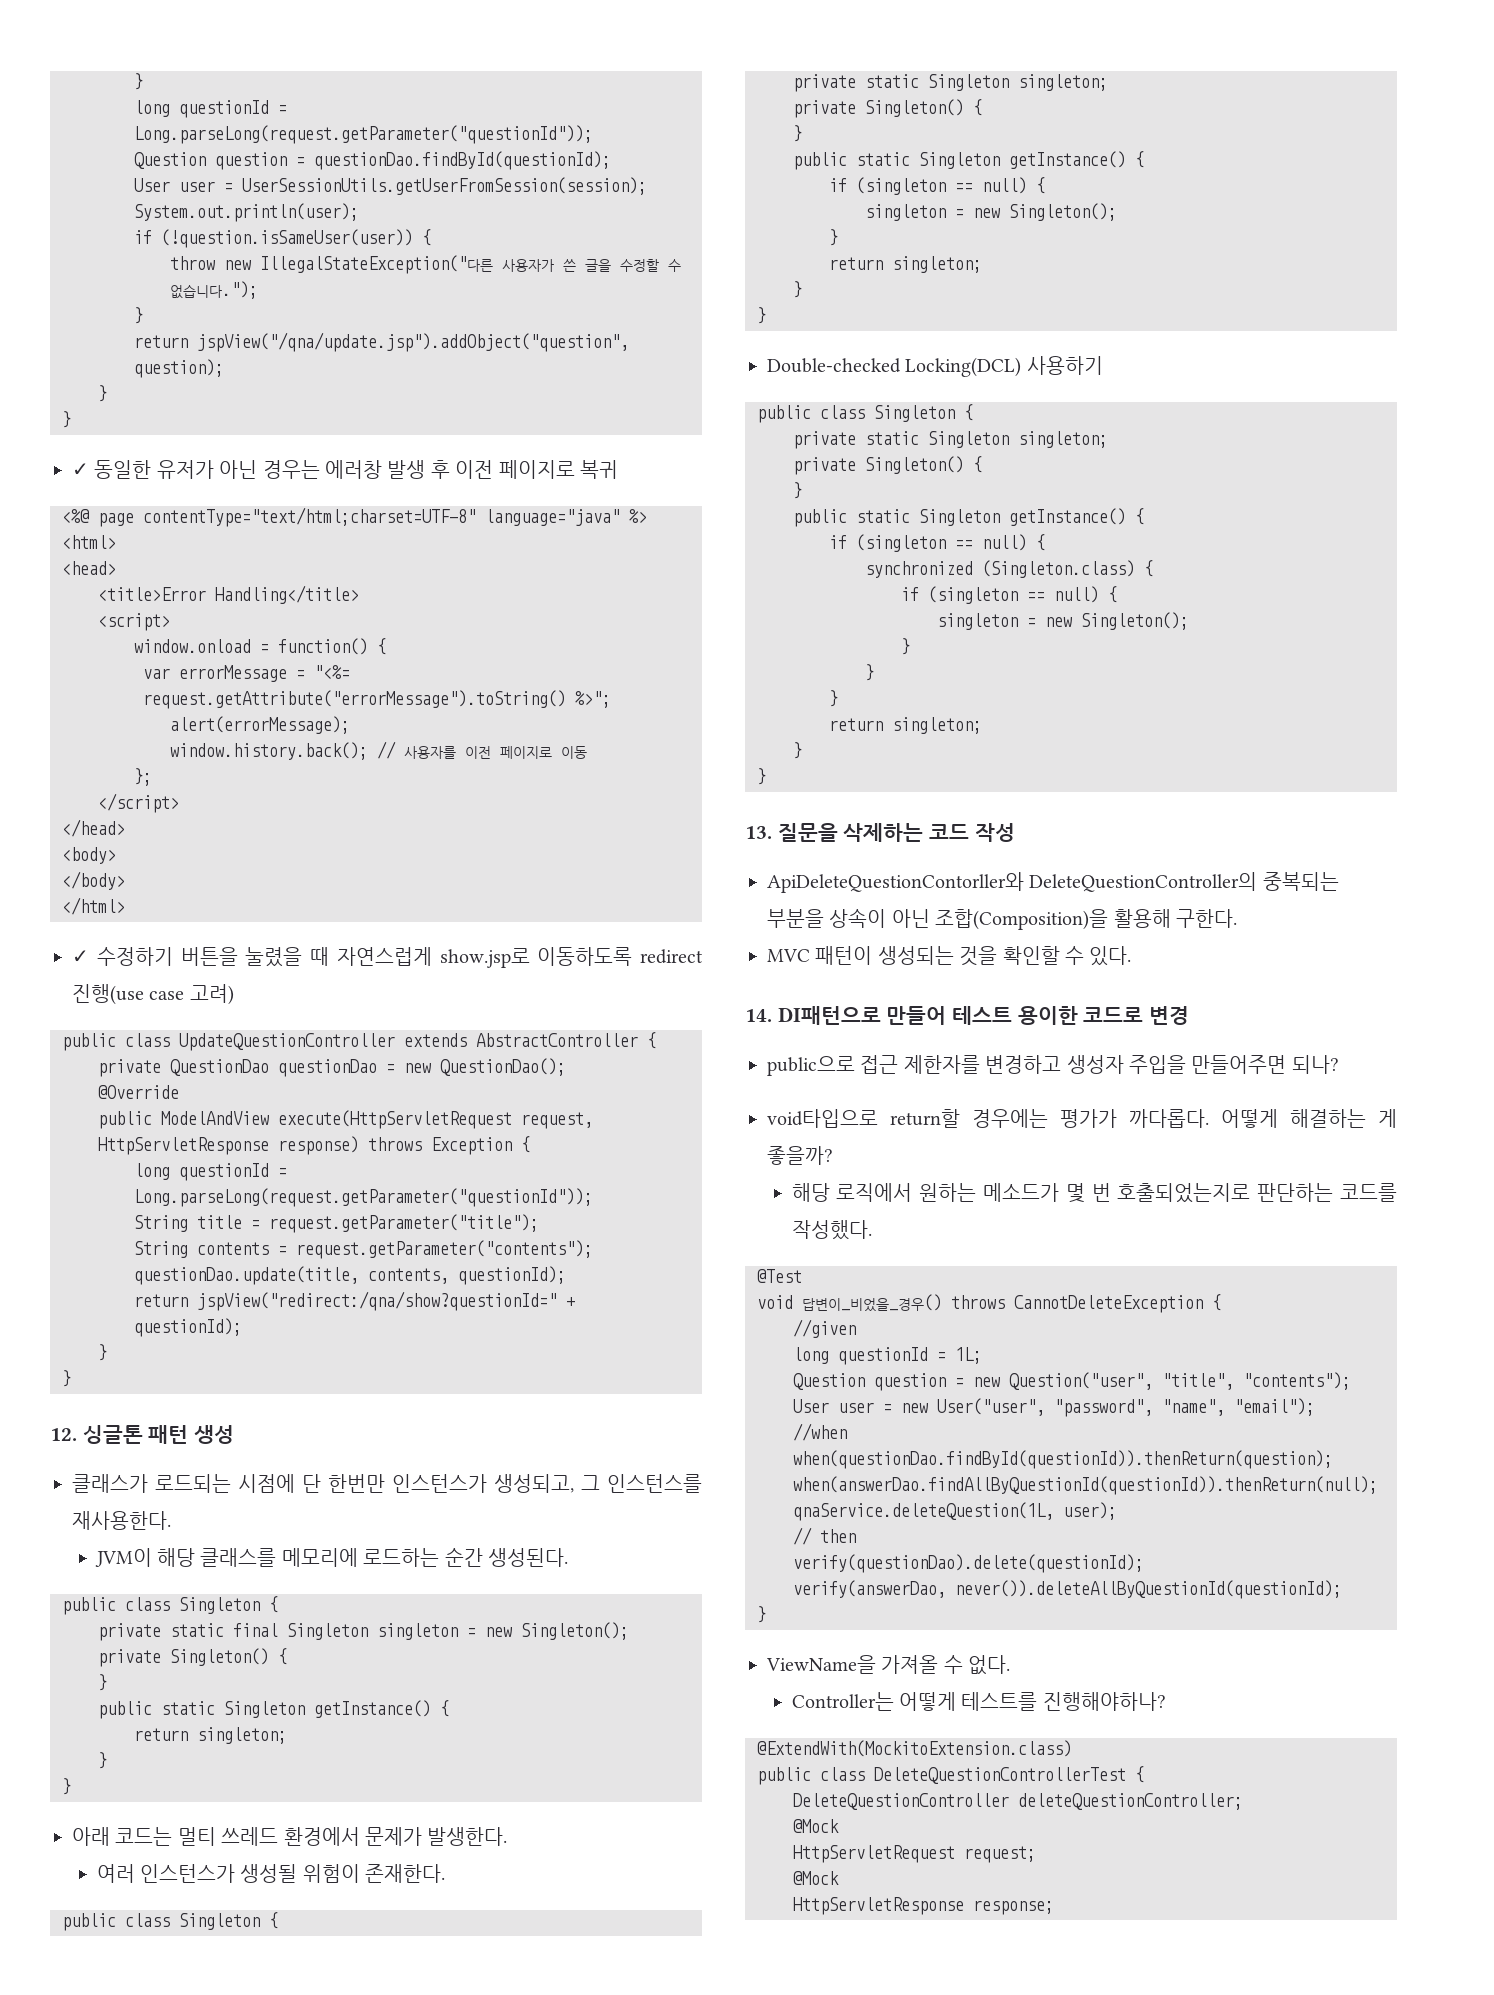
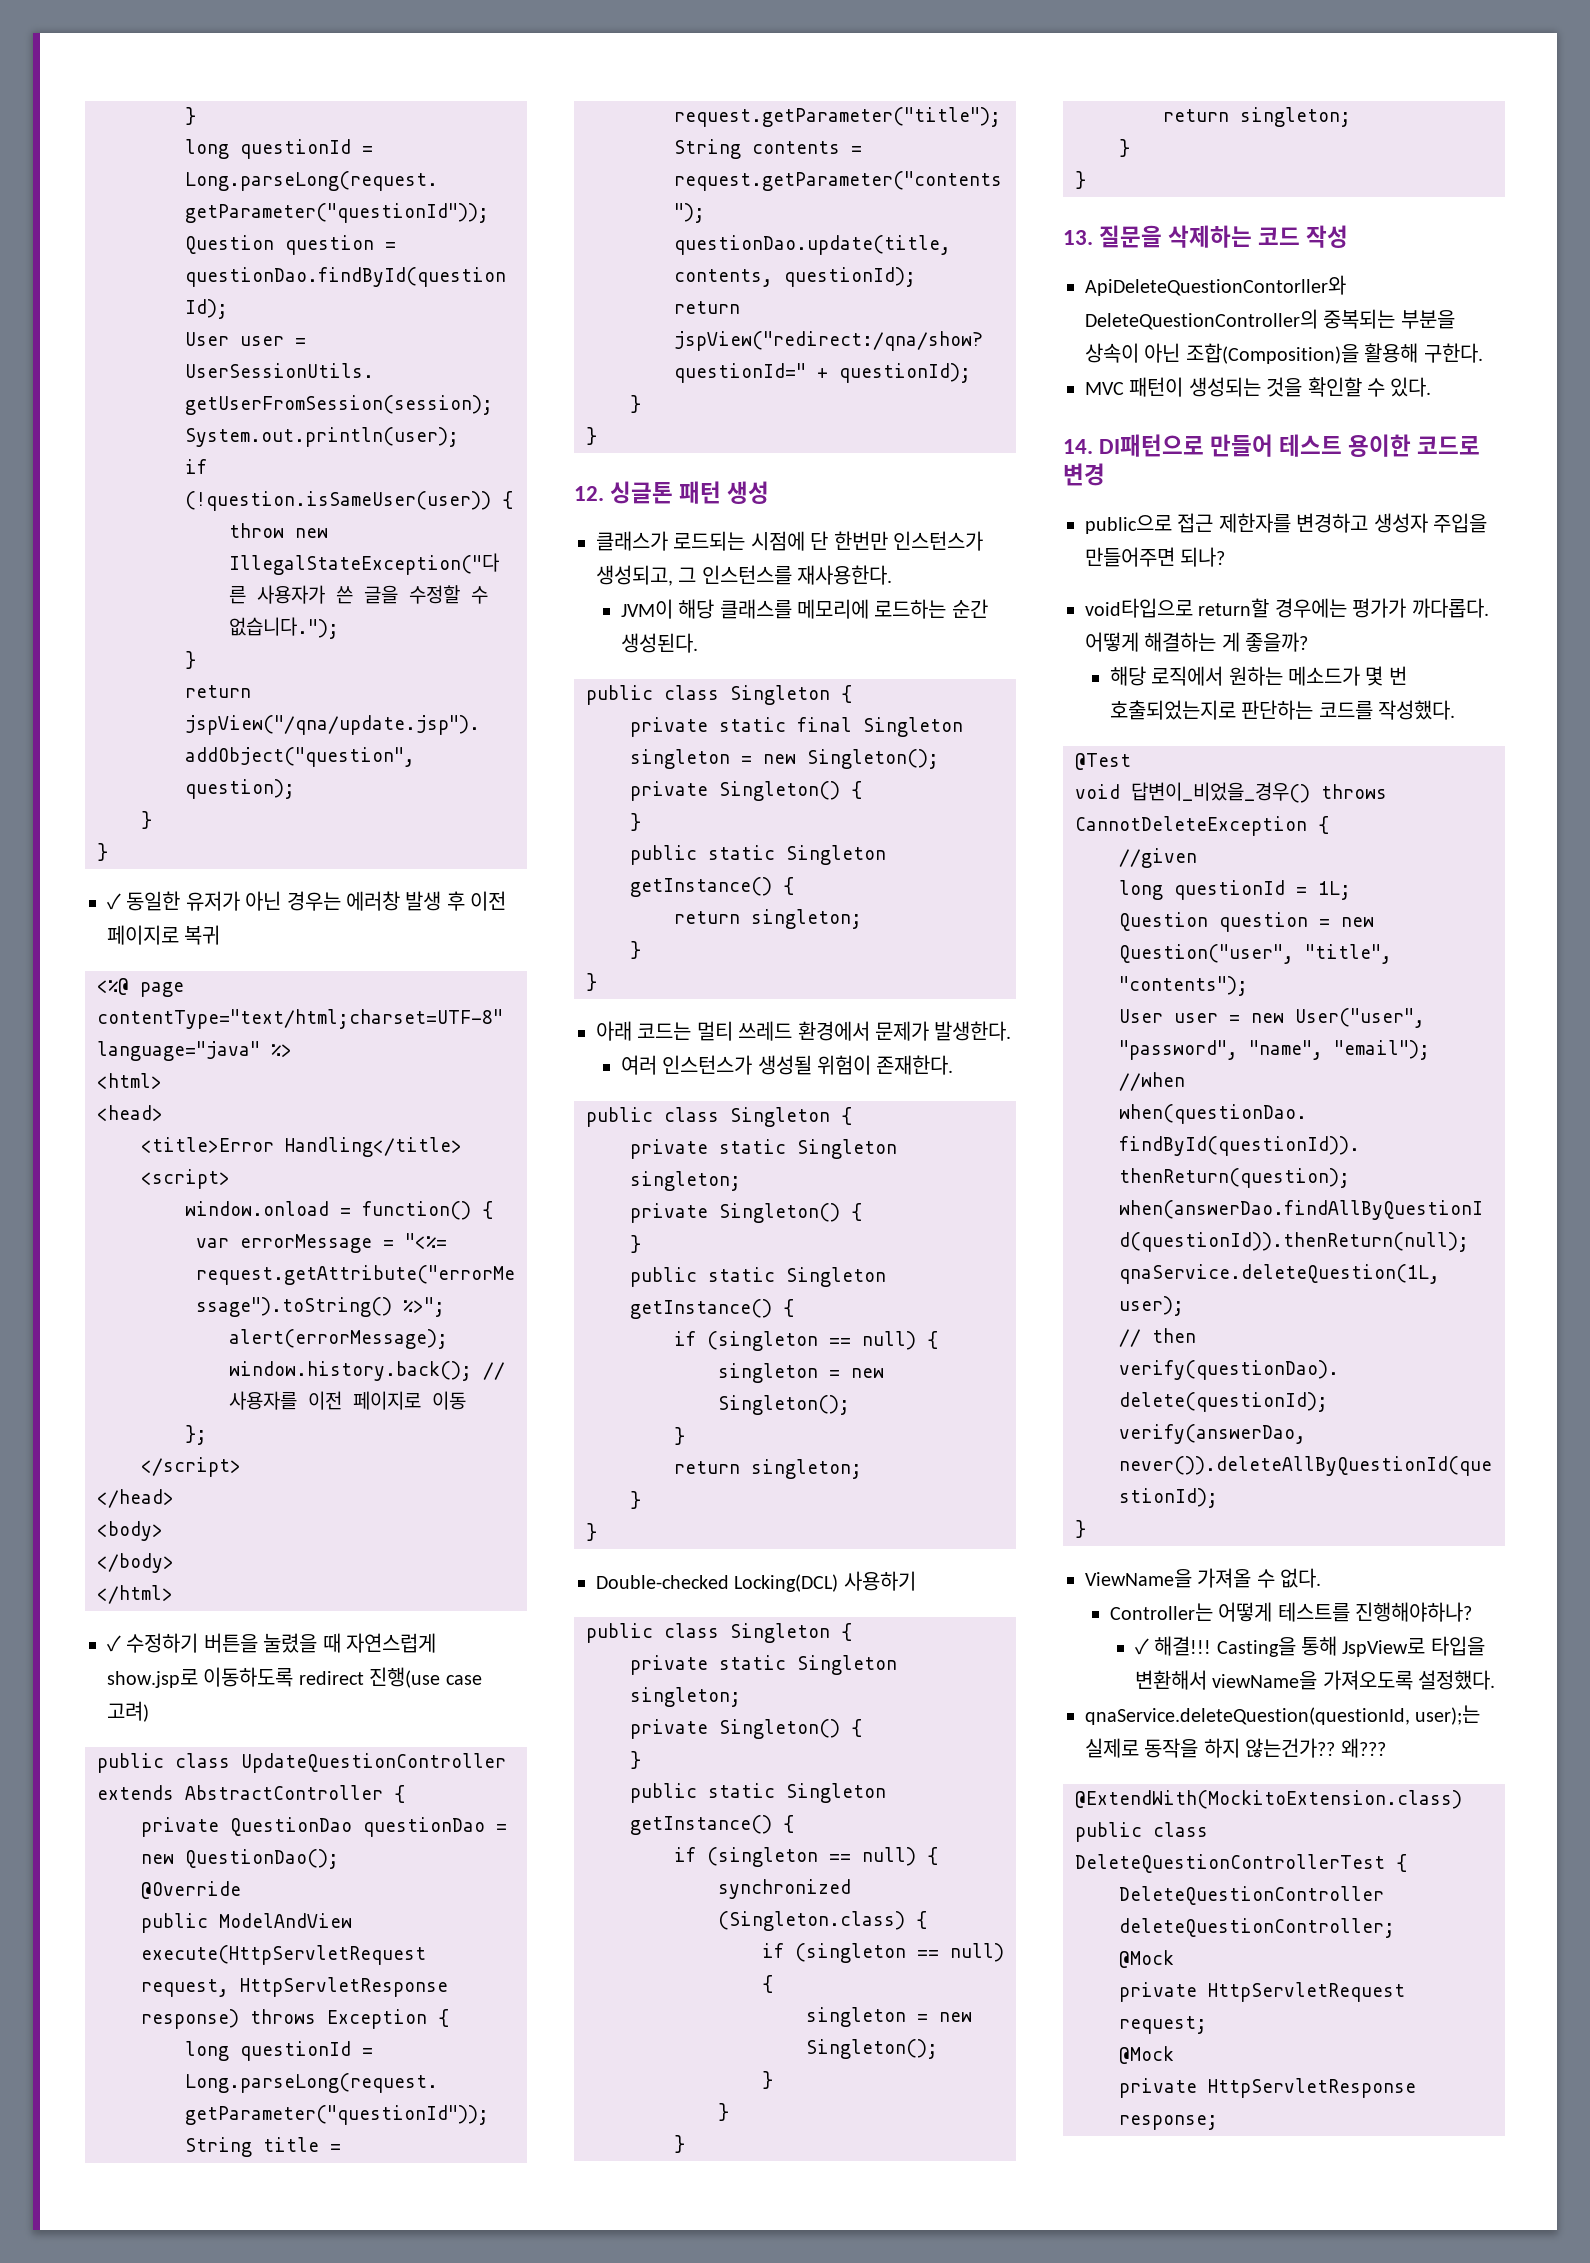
(1166, 1701) none -> [1134,1636,1485,1657] [1134,1670,1495,1690] [1085,1705,1481,1725] [1085,1738,1386,1758] // ✓ 해결!!! Casting을 통해 JspView로 타입을 변환해서 viewName을 가져오도록 설정했다. // qnaService.deleteQuestion(questionId, user);는 실제로 동작을 하지 않는건가?? 왜???
(839, 1826) none -> [1119,1982,1197,2002] private
(839, 1878) none -> [1119,2078,1197,2098] private

